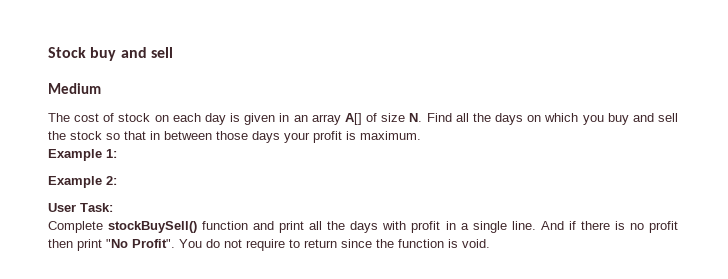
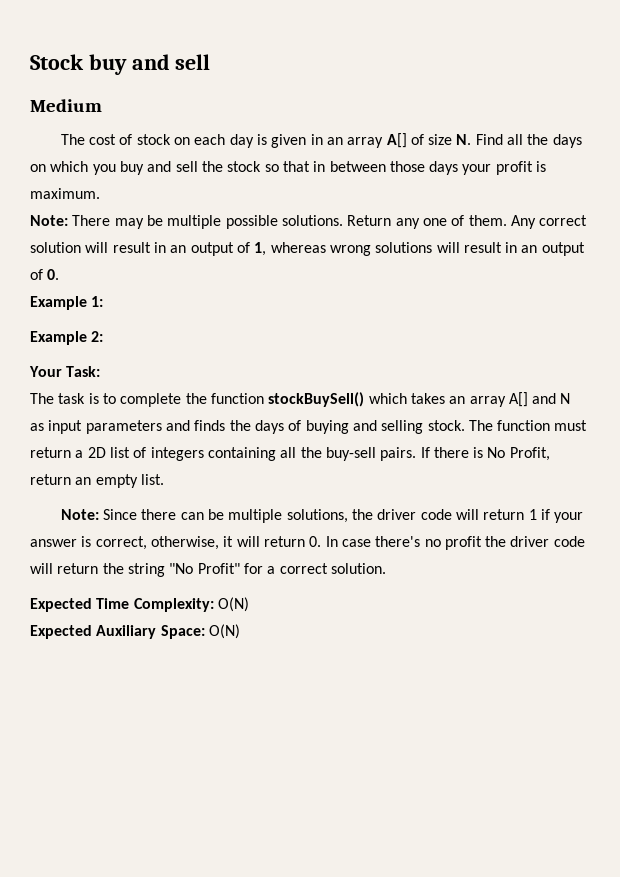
(421, 135) none -> [30,215,588,229] [30,242,585,256] [30,269,60,280] // Note: There may be multiple possible solutions. Return any one of them. Any correct solution will result in an output of 1, whereas wrong solutions will result in an output of 0.
[48,203,76,212] User -> [29,366,62,377] Your
[48,221,678,233] [48,239,490,251] Complete stockBuySell() function and print all the days with profit in a single line. And if there is no profit then print "No Profit". You do not require to return since the function is void. -> [30,392,571,407] [30,420,588,434] [30,447,550,461] [30,474,164,488] [60,509,584,523] [30,536,585,550] [30,563,386,577] [30,597,249,612] [30,624,240,639] The task is to complete the function stockBuySell() which takes an array A[] and N as input parameters and finds the days of buying and selling stock. The function must return a 2D list of integers containing all the buy-sell pairs. If there is No Profit, return an empty list. // Note: Since there can be multiple solutions, the driver code will return 1 if your answer is correct, otherwise, it will return 0. In case there's no profit the driver code will return the string "No Profit" for a correct solution. // Expected Time Complexity: O(N) // Expected Auxiliary Space: O(N)

